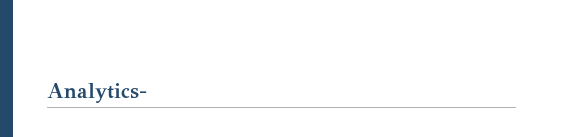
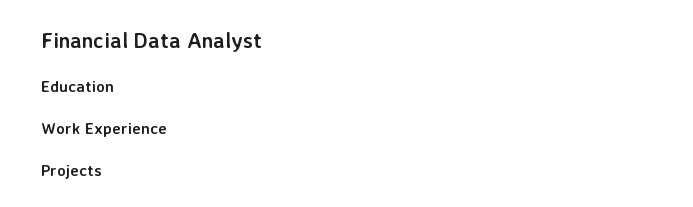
[47,83,147,103] Analytics- -> [41,32,262,52] [41,81,114,92] [41,123,167,137] [41,165,102,179] Financial Data Analyst // Education // Work Experience // Projects

